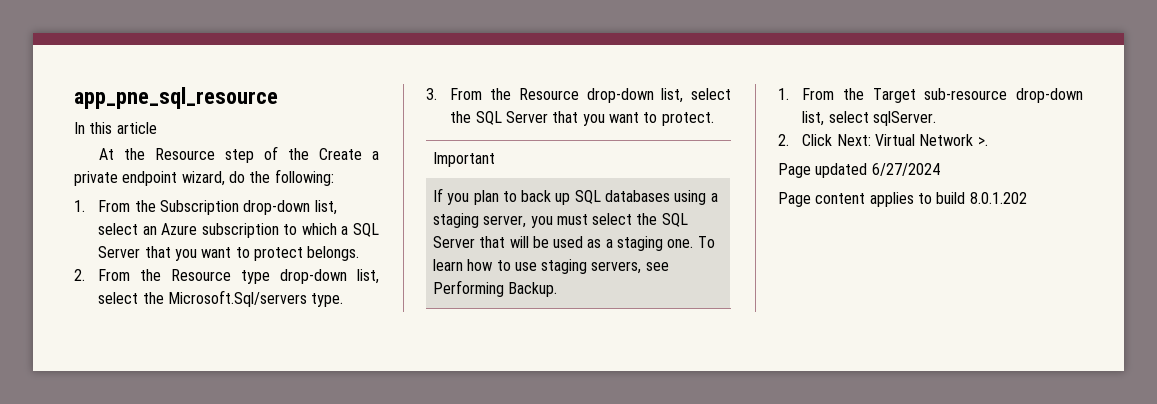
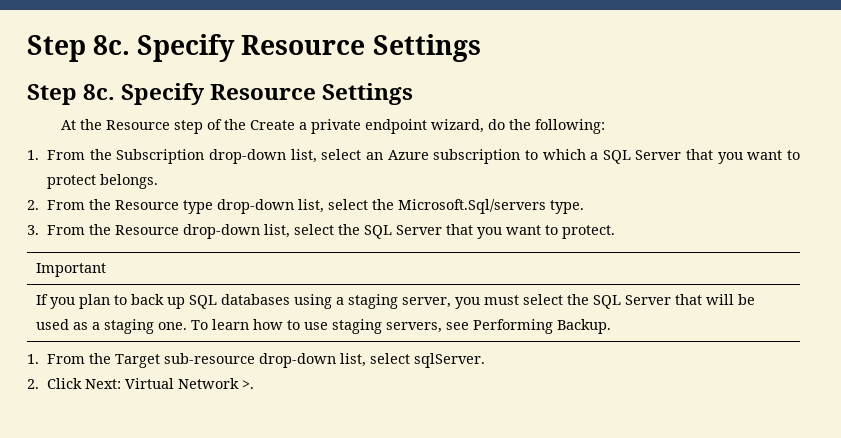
[74,87,278,109] [74,122,157,134] app_pne_sql_resource // In this article -> [27,34,481,62] [27,83,414,105] Step 8c. Specify Resource Settings // Step 8c. Specify Resource Settings
[778,163,940,178] [778,192,1027,207] // Page updated 6/27/2024 // Page content applies to build 8.0.1.202 -> (255, 384) none

